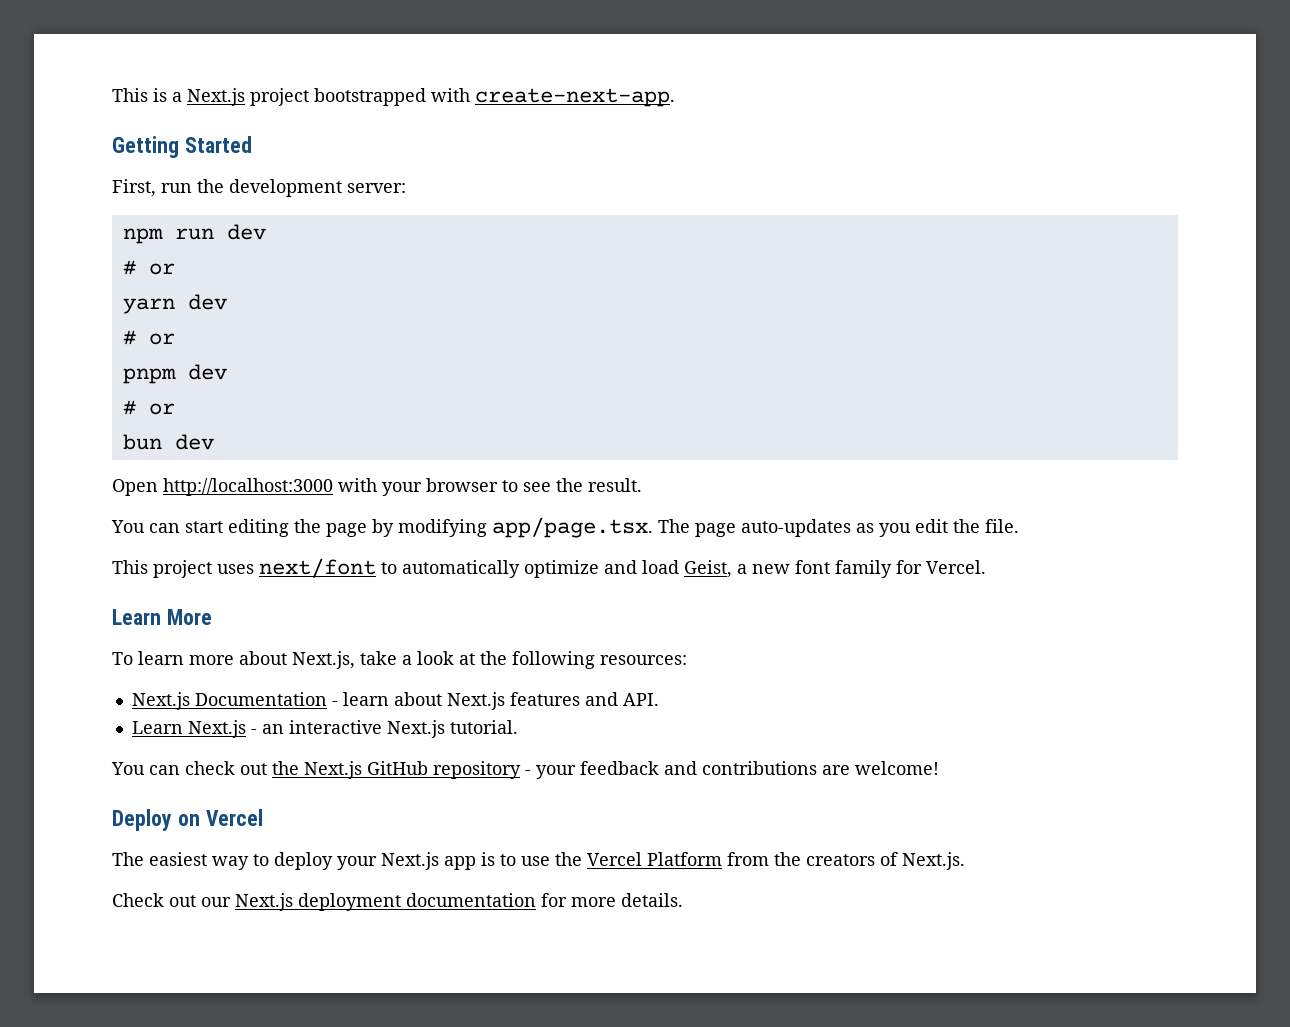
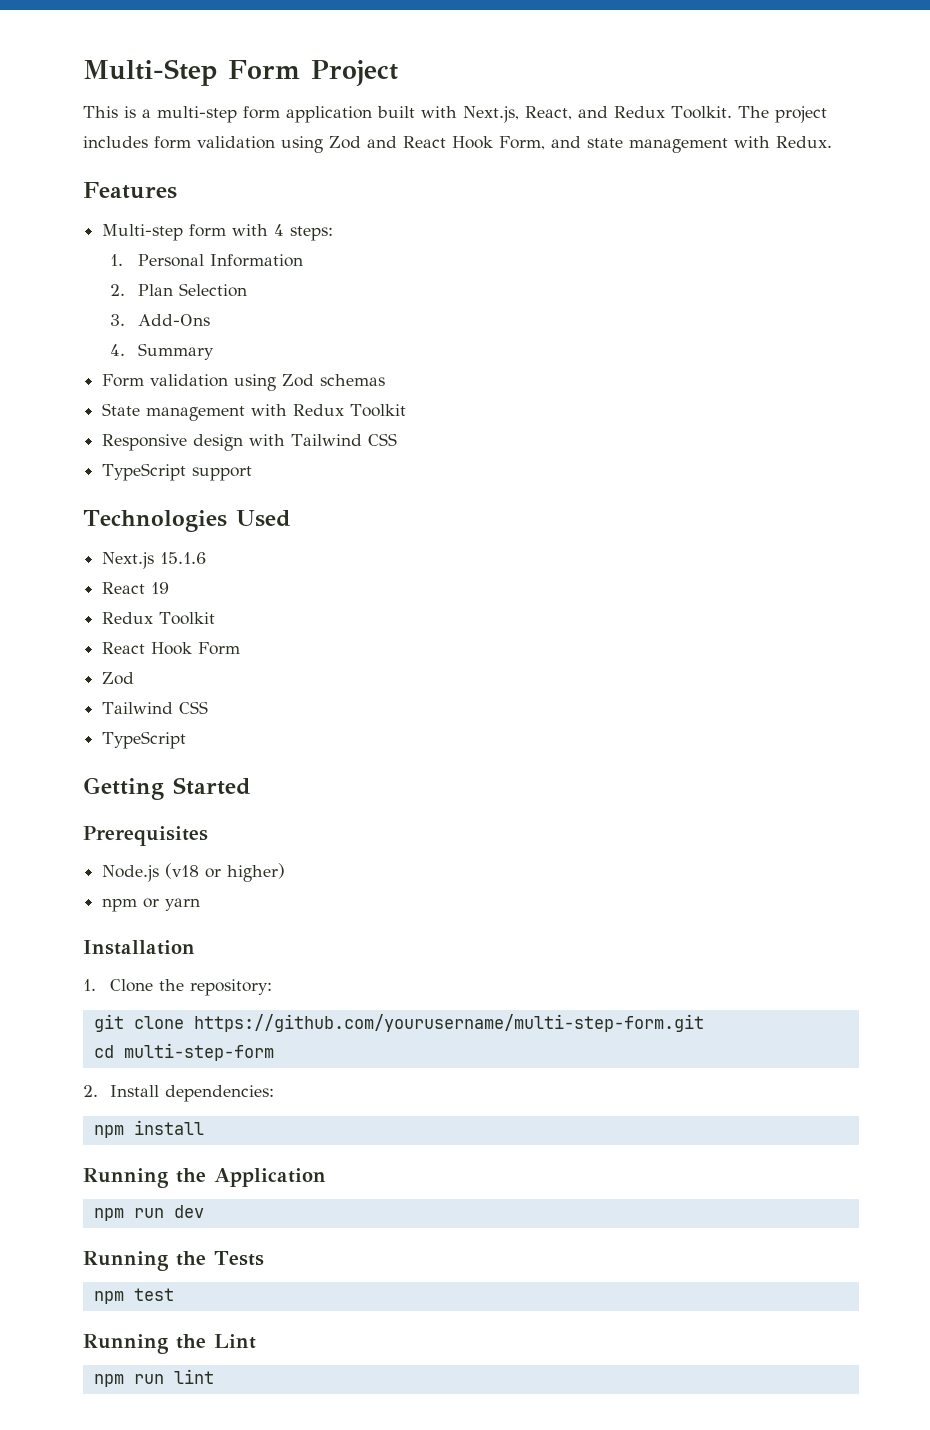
[112,88,675,107] [112,136,252,158] [112,179,406,197] [122,224,266,244] [122,260,175,275] [122,294,227,314] [122,330,175,345] [122,364,227,384] [122,400,175,415] [122,434,214,450] [112,478,642,496] [111,517,1019,538] [112,558,986,578] [112,609,212,625] [112,651,687,669] [131,692,659,710] [131,720,518,738] [111,761,939,779] [112,809,263,831] [112,852,965,870] [112,893,683,911] This is a Next.js project bootstrapped with create-next-app. // Getting Started // First, run the development server: // npm run dev // # or // yarn dev // # or // pnpm dev // # or // bun dev // Open http://localhost:3000 with your browser to see the result. // You can start editing the page by modifying app/page.tsx. The page auto-updates as you edit the file. // This project uses next/font to automatically optimize and load Geist, a new font family for Vercel. // Learn More // To learn more about Next.js, take a look at the following resources: // Next.js Documentation - learn about Next.js features and API. // Learn Next.js - an interactive Next.js tutorial. // You can check out the Next.js GitHub repository - your feedback and contributions are welcome! // Deploy on Vercel // The easiest way to deploy your Next.js app is to use the Vercel Platform from the creators of Next.js. // Check out our Next.js deployment documentation for more details. -> [83,59,398,86] [83,106,827,123] [83,136,832,153] [83,182,177,199] [102,224,334,241] [110,254,303,267] [110,283,247,297] [110,314,210,326] [110,343,214,360] [102,374,386,391] [102,403,407,421] [102,433,398,451] [102,463,253,481] [83,510,291,532] [102,552,207,569] [102,582,170,594] [102,612,216,625] [102,642,241,655] [102,672,135,685] [102,701,209,714] [102,731,187,749] [83,777,251,800] [83,826,208,846] [102,863,286,882] [102,898,201,912] [83,940,195,955] [83,979,273,996] [93,1014,704,1032] [93,1043,274,1061] [83,1085,275,1102] [93,1120,204,1138] [83,1168,326,1188] [93,1205,204,1221] [83,1251,264,1271] [93,1288,174,1304] [83,1334,256,1354] [93,1369,214,1387] Multi-Step Form Project // This is a multi-step form application built with Next.js, React, and Redux Toolkit. The project includes form validation using Zod and React Hook Form, and state management with Redux. // Features // Multi-step form with 4 steps: // 1. Personal Information // 2. Plan Selection // 3. Add-Ons // 4. Summary // Form validation using Zod schemas // State management with Redux Toolkit // Responsive design with Tailwind CSS // TypeScript support // Technologies Used // Next.js 15.1.6 // React 19 // Redux Toolkit // React Hook Form // Zod // Tailwind CSS // TypeScript // Getting Started // Prerequisites // Node.js (v18 or higher) // npm or yarn // Installation // 1. Clone the repository: // git clone https://github.com/yourusername/multi-step-form.git // cd multi-step-form // 2. Install dependencies: // npm install // Running the Application // npm run dev // Running the Tests // npm test // Running the Lint // npm run lint

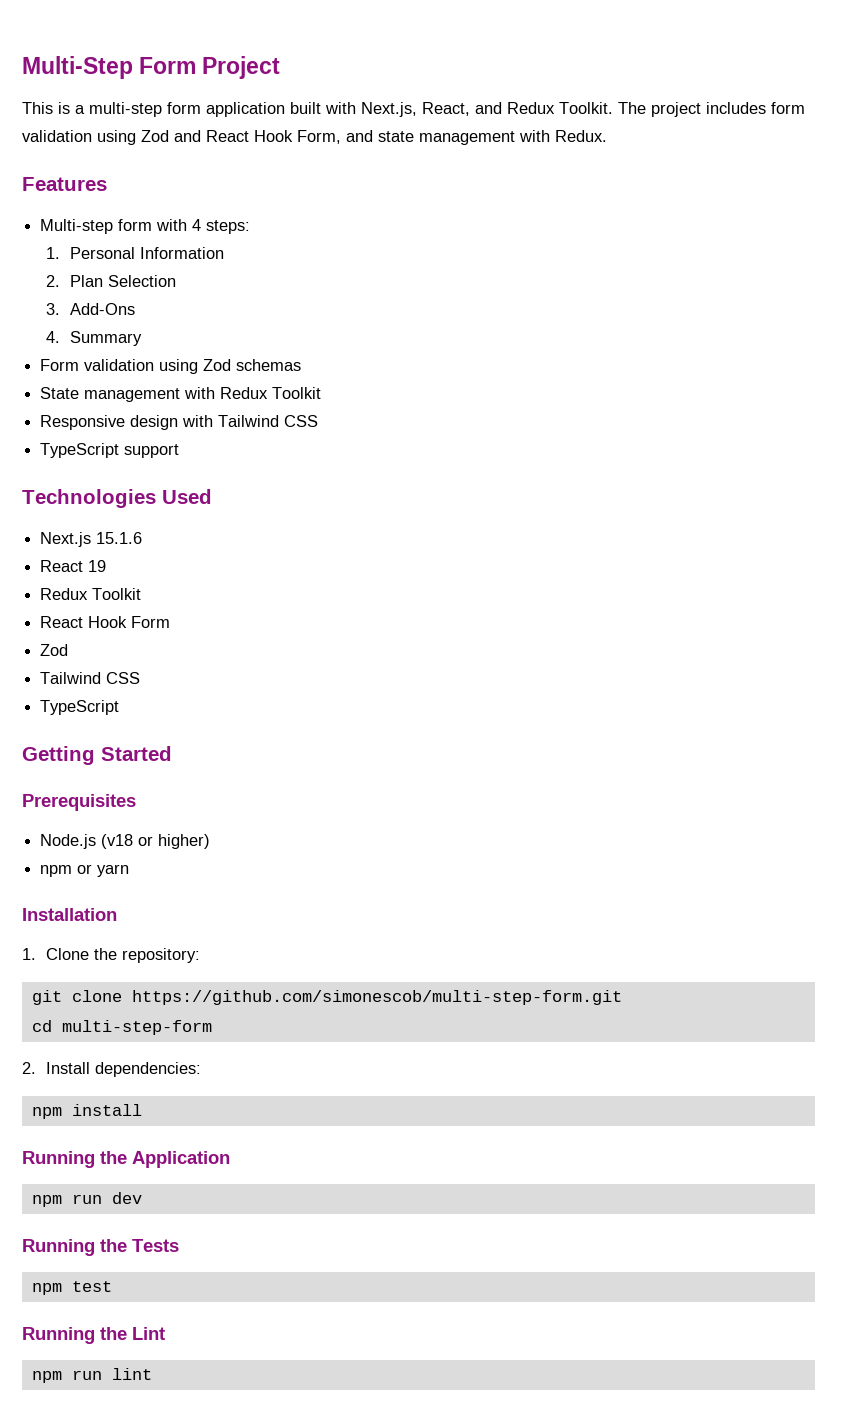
[193,1014,704,1032] https://github.com/yourusername/multi-step-form.git -> [131,990,622,1005] https://github.com/simonescob/multi-step-form.git

